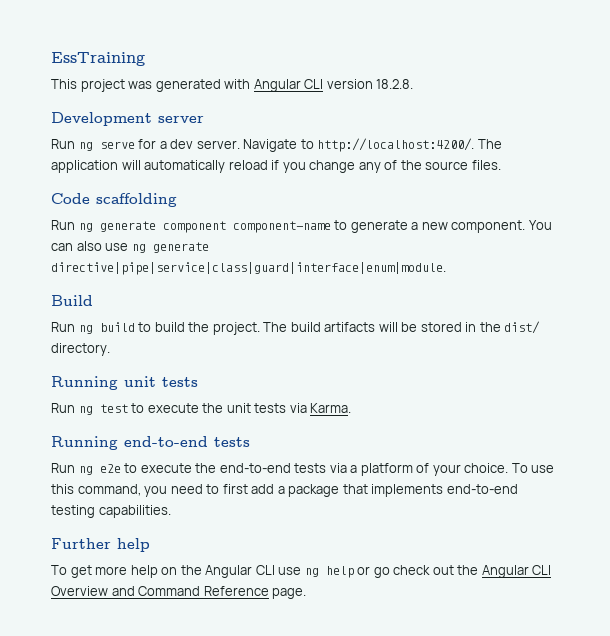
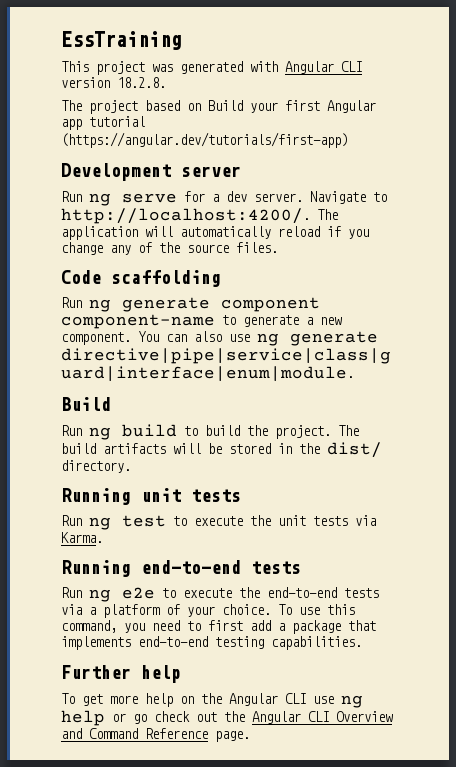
(414, 84) none -> [61,100,376,114] [61,116,145,130] [61,132,348,148] // The project based on Build your first Angular app tutorial (https://angular.dev/tutorials/first-app)

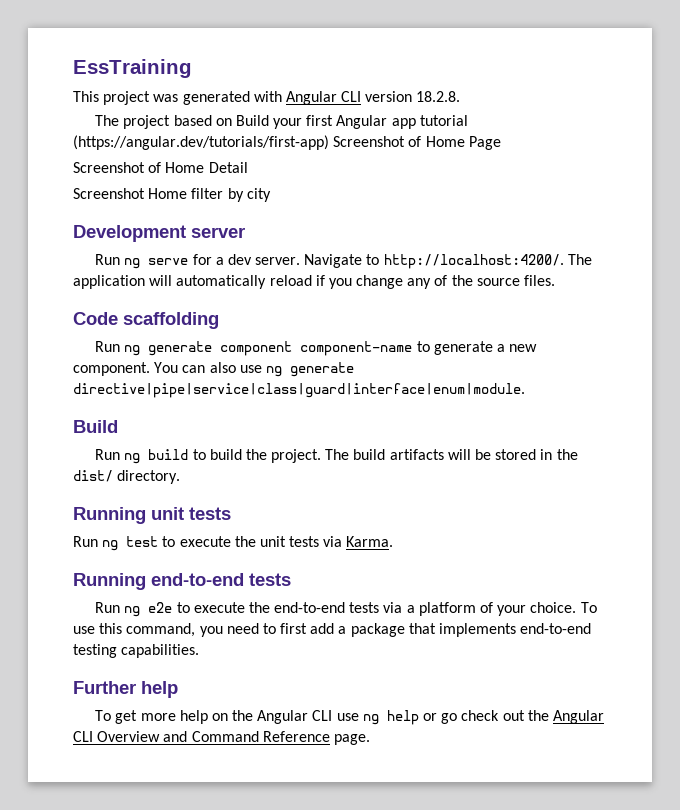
(348, 140) none -> [333,136,501,150] [73,162,248,173] [73,188,271,202] Screenshot of Home Page // Screenshot of Home Detail // Screenshot Home filter by city

